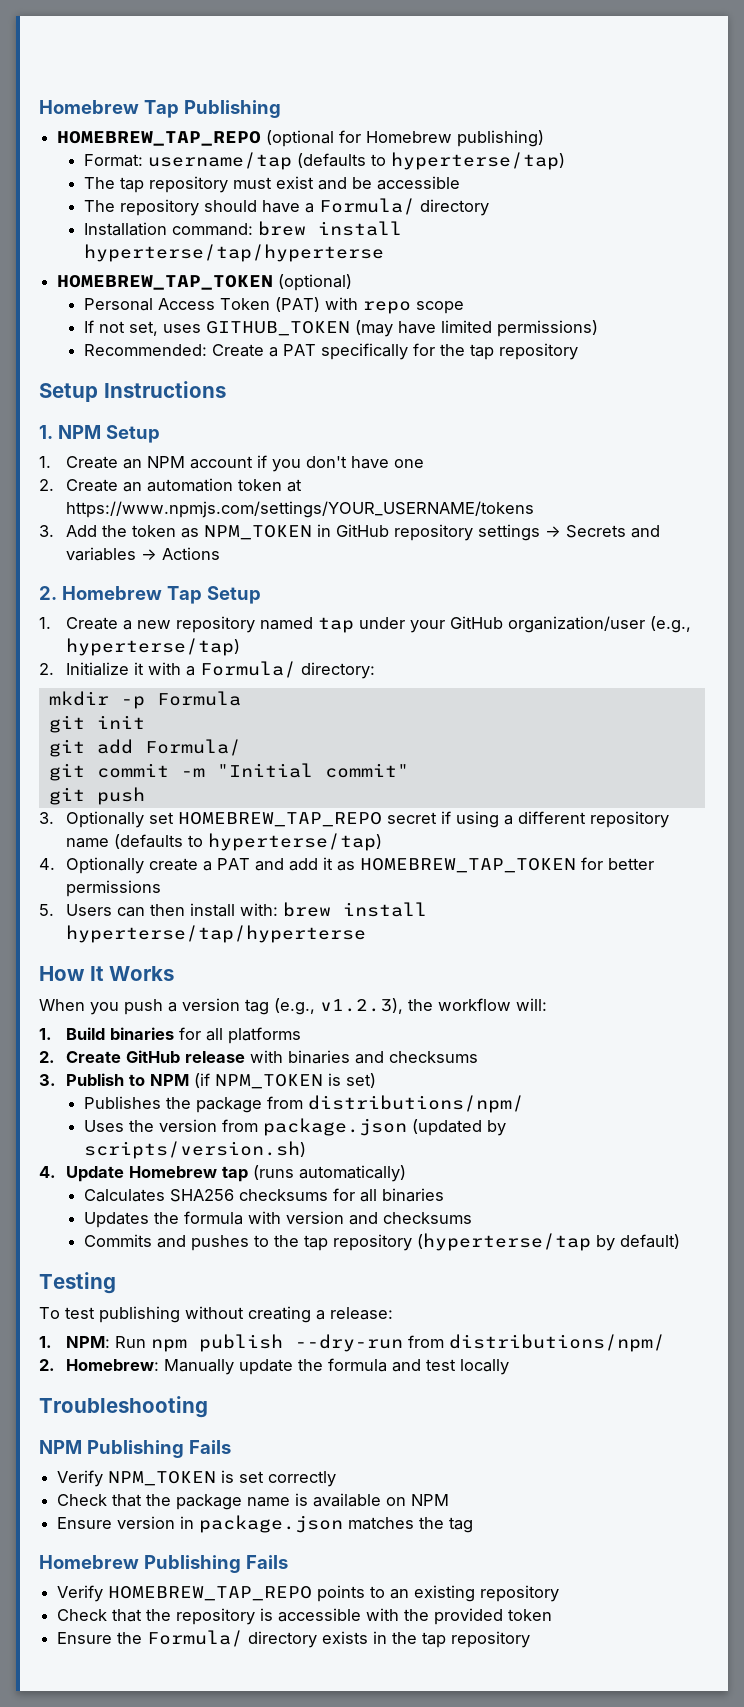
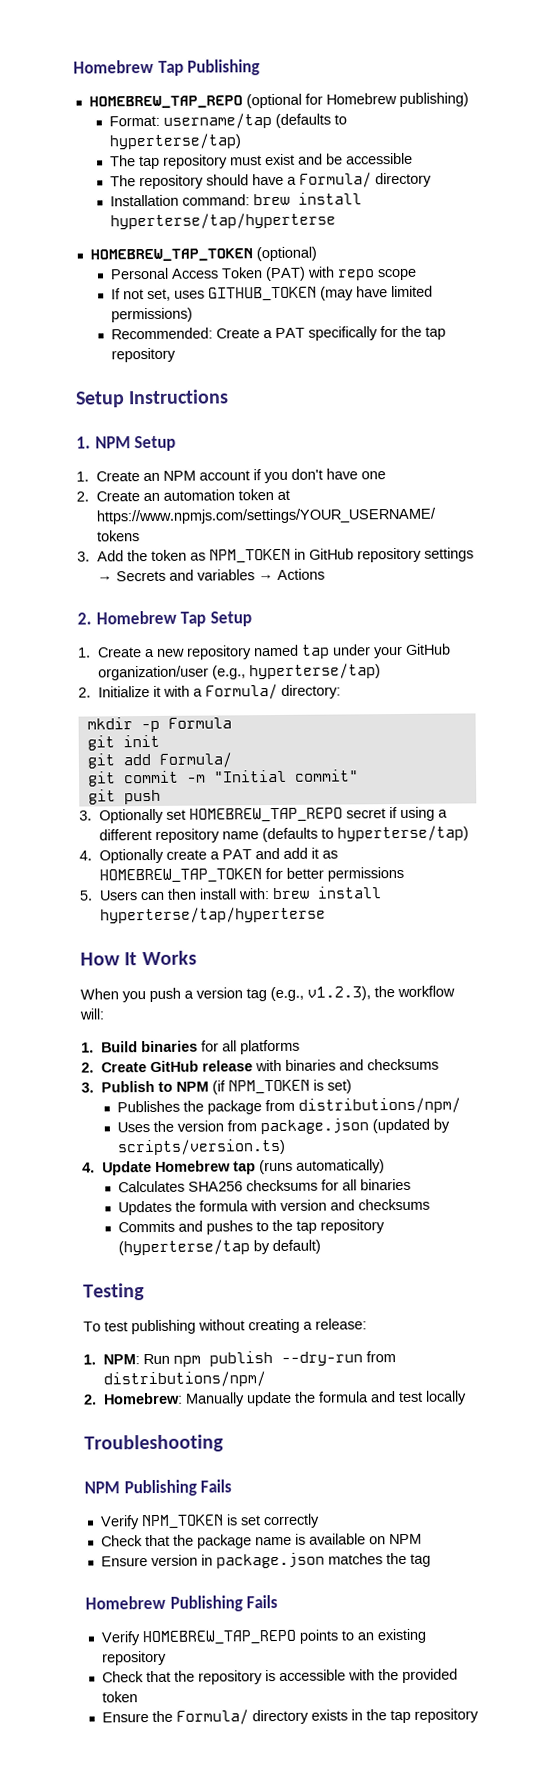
[83,1141,306,1159] scripts/version.sh) -> [116,1138,286,1156] scripts/version.ts)

